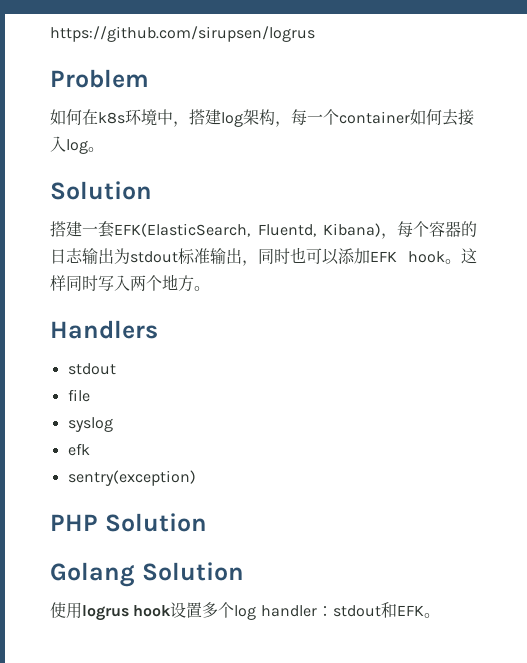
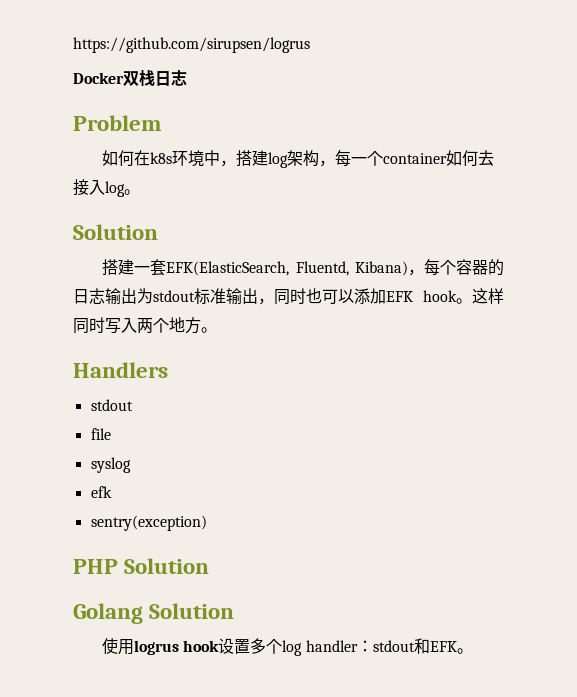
(315, 34) none -> [73,70,187,86] // Docker双栈日志

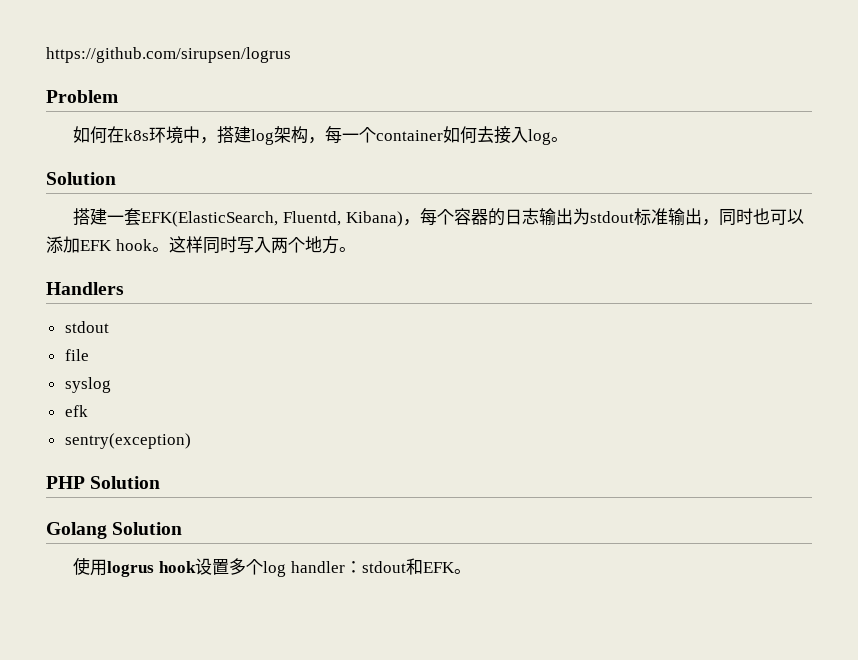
[73,70,187,86] // Docker双栈日志 -> (291, 55) none

